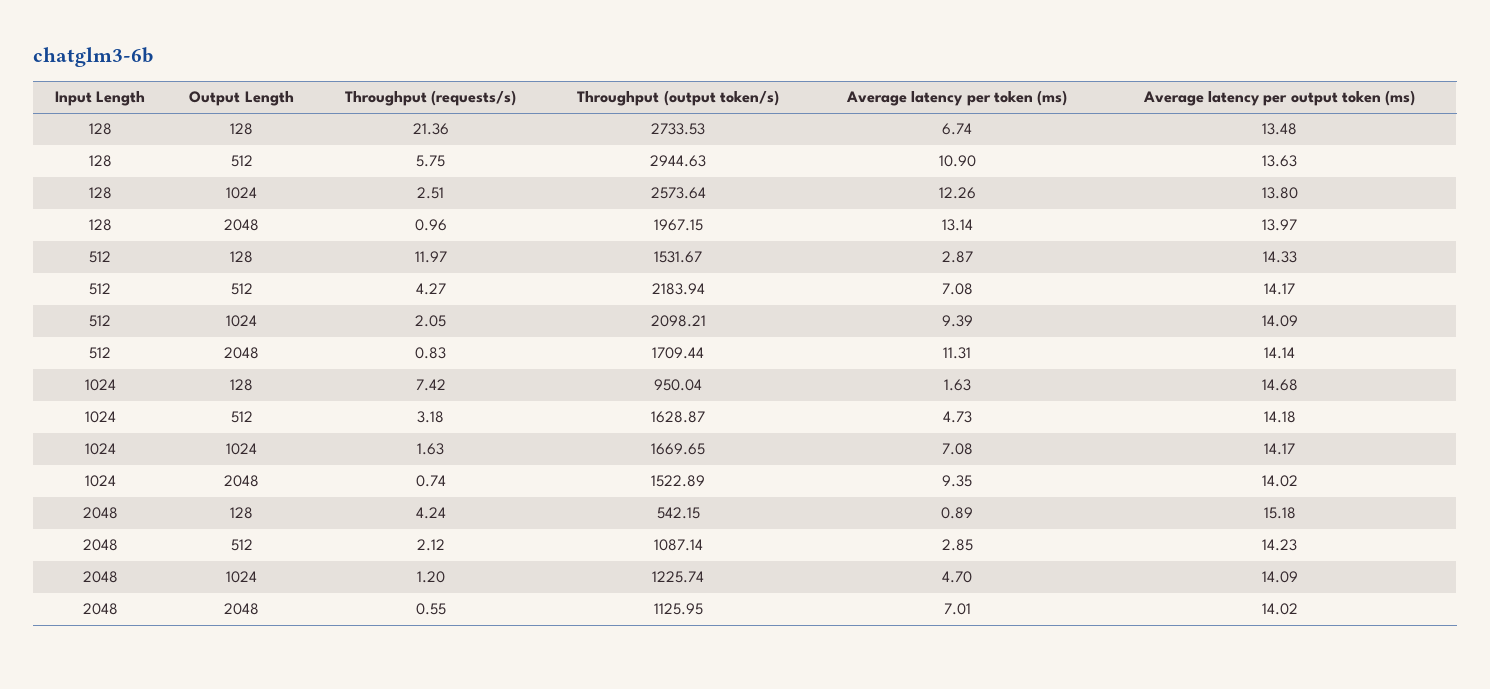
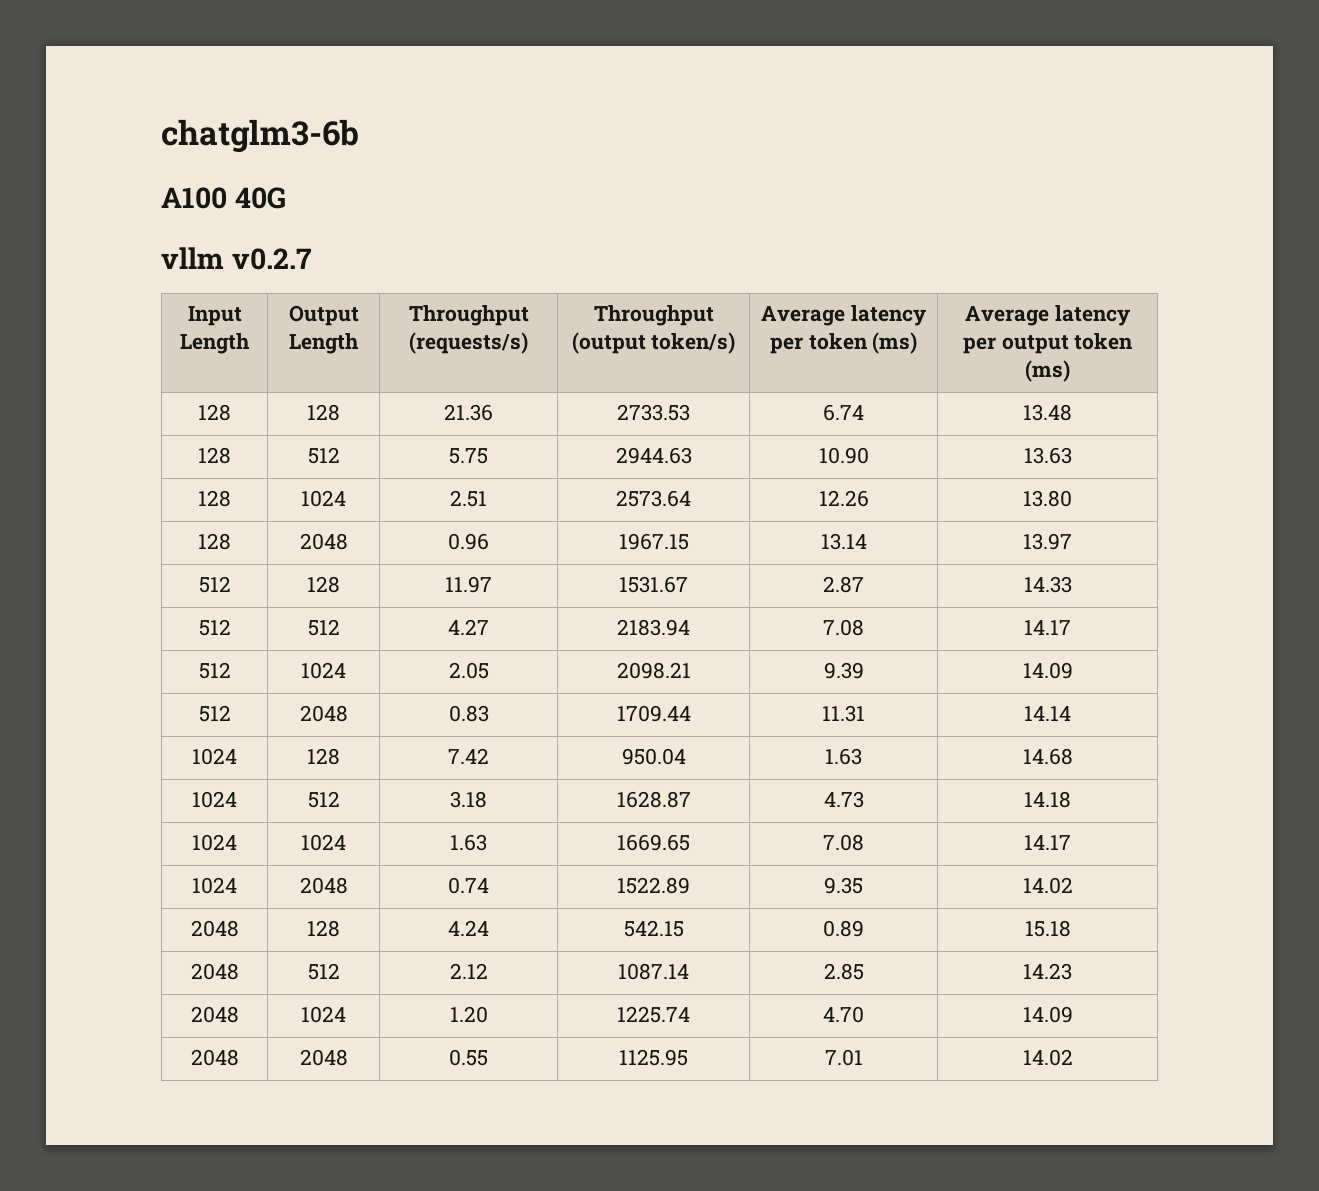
(153, 57) none -> [161,187,286,209] [161,247,311,270] // A100 40G // vllm v0.2.7

